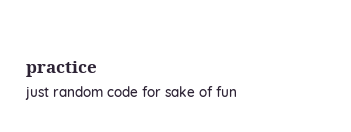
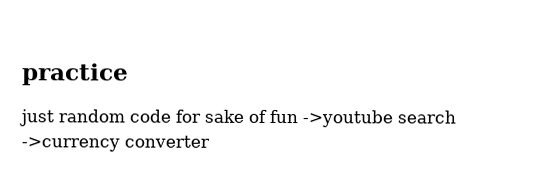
(237, 91) none -> [302,110,456,128] [21,135,210,152] ->youtube search ->currency converter

